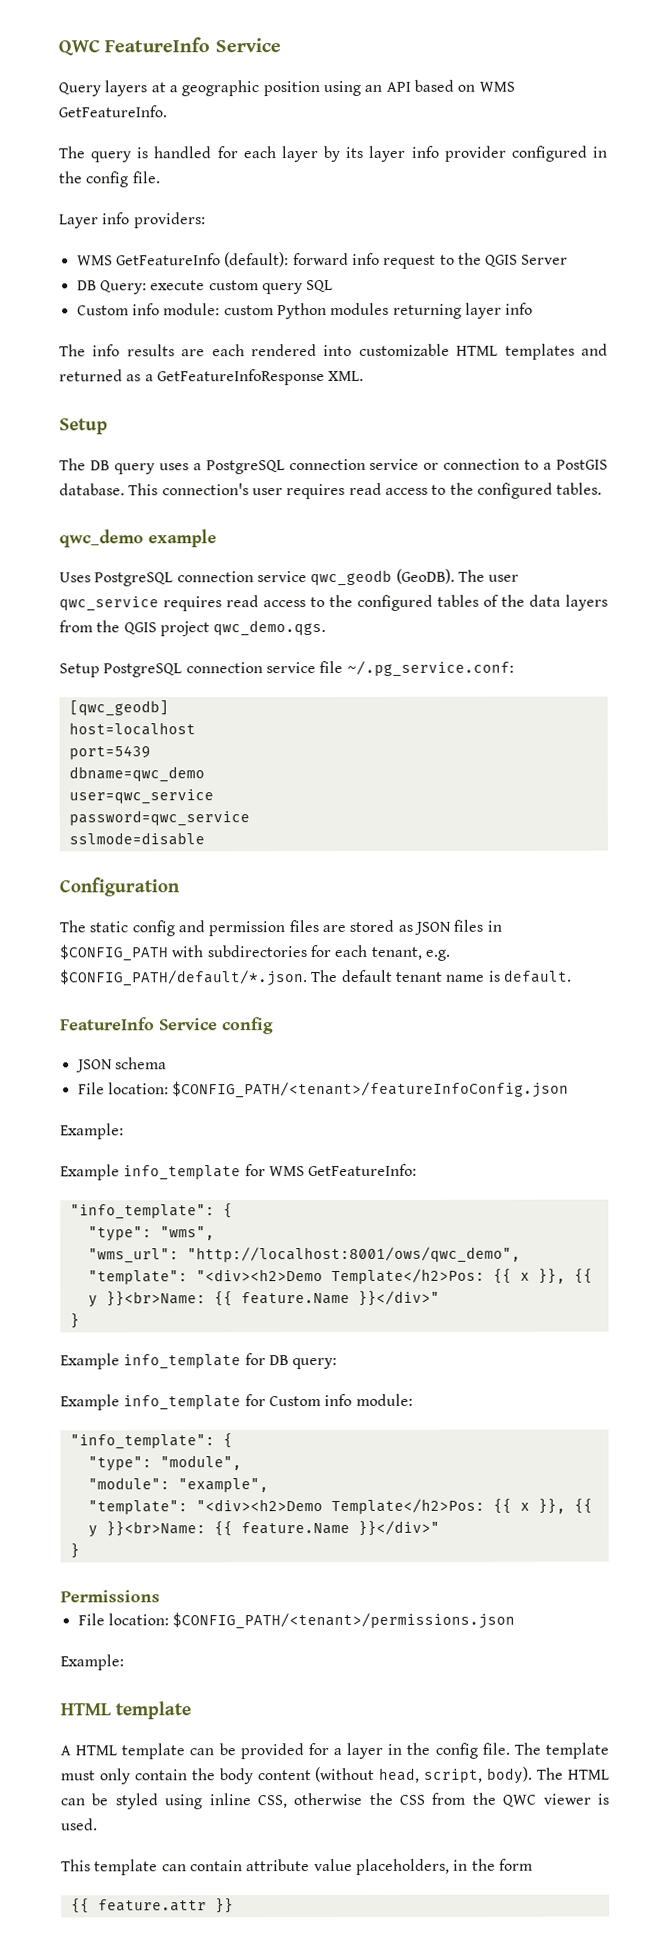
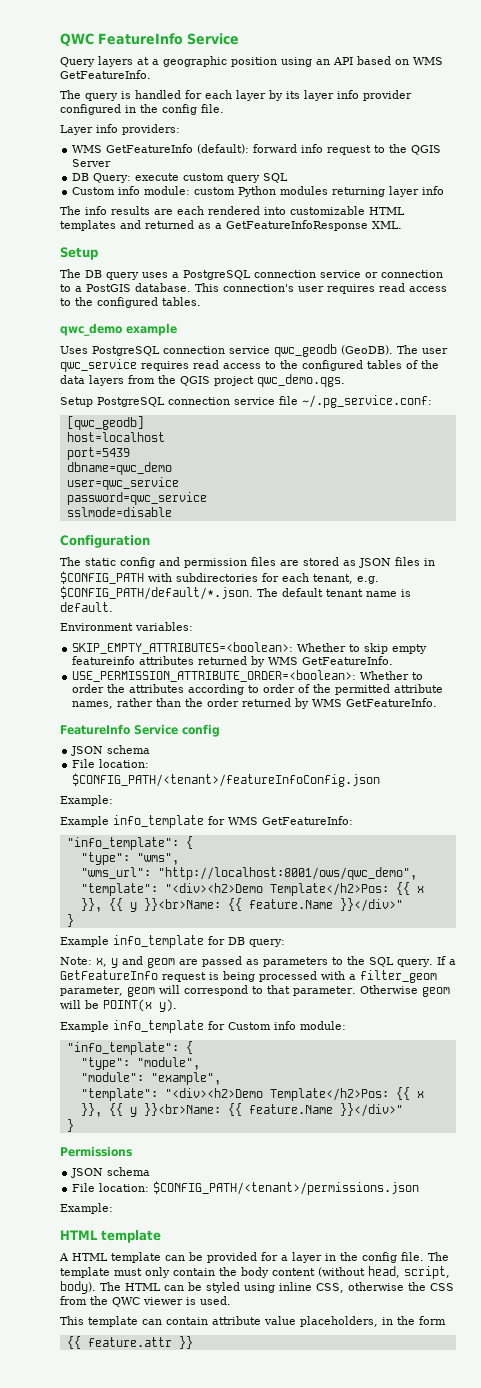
(572, 976) none -> [60,622,193,631] [72,642,428,654] [72,656,394,667] [72,670,424,682] [72,684,444,695] [72,698,438,709] // Environment variables: // SKIP_EMPTY_ATTRIBUTES=<boolean>: Whether to skip empty featureinfo attributes returned by WMS GetFeatureInfo. // USE_PERMISSION_ATTRIBUTE_ORDER=<boolean>: Whether to order the attributes according to order of the permitted attribute names, rather than the order returned by WMS GetFeatureInfo.
(338, 1363) none -> [60,956,456,968] [60,970,437,983] [60,985,450,997] [60,999,177,1012] // Note: x, y and geom are passed as parameters to the SQL query. If a GetFeatureInfo request is being processed with a filter_geom parameter, geom will correspond to that parameter. Otherwise geom will be POINT(x y).
(160, 1596) none -> [71,1167,151,1178] // JSON schema

